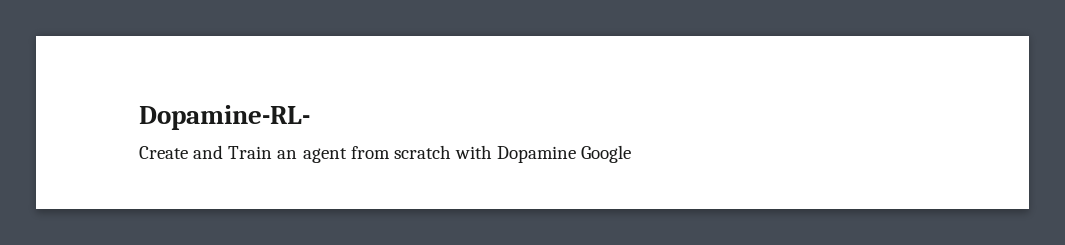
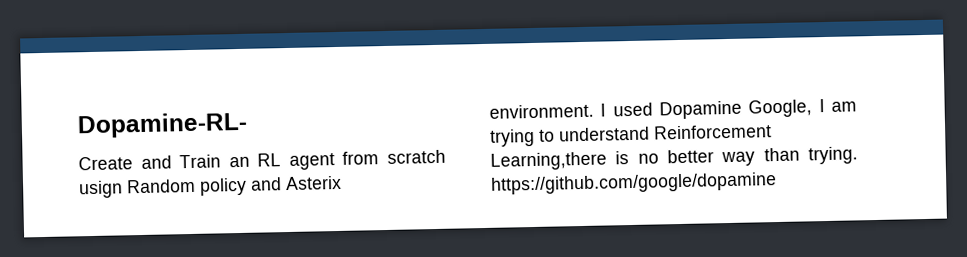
(298, 154) none -> [257,153,282,167] RL
[454,145,632,163] with Dopamine Google -> [78,175,342,199] [489,99,857,120] [490,124,772,147] [490,146,858,171] [491,172,777,195] usign Random policy and Asterix environment. I used Dopamine Google, I am trying to understand Reinforcement Learning,there is no better way than trying. https://github.com/google/dopamine

